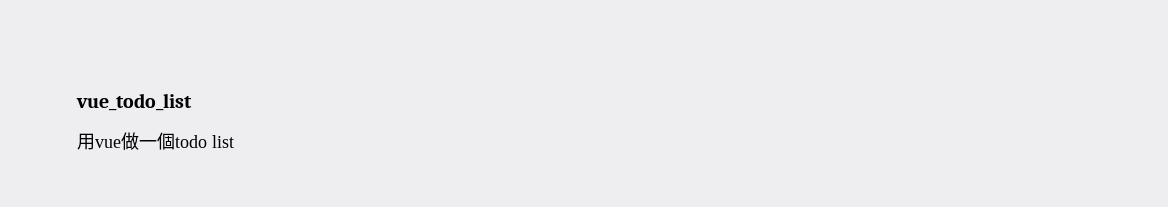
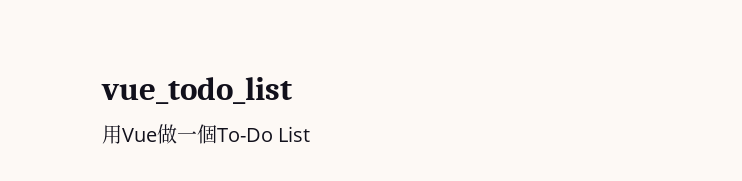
[95,132,234,150] vue做一個todo list -> [122,124,311,144] Vue做一個To-Do List

